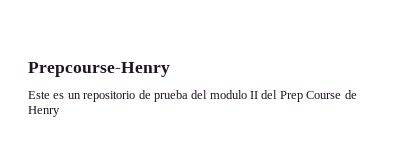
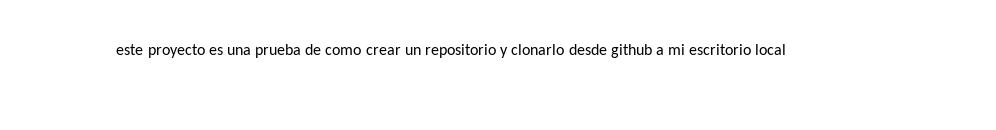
[28,62,170,77] [28,90,357,102] [28,106,60,117] Prepcourse-Henry // Este es un repositorio de prueba del modulo II del Prep Course de Henry -> [116,44,787,58] este proyecto es una prueba de como crear un repositorio y clonarlo desde github a mi escritorio local

